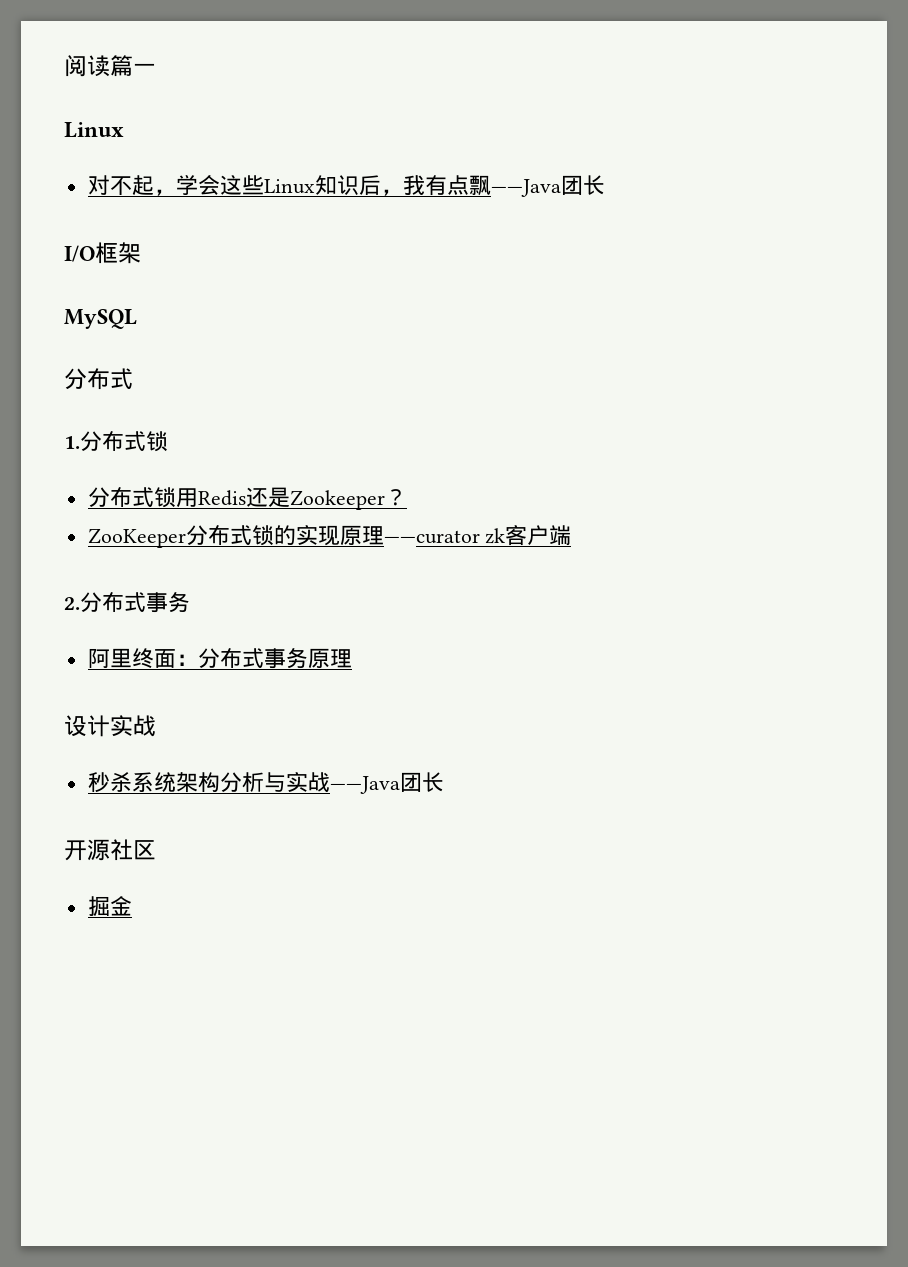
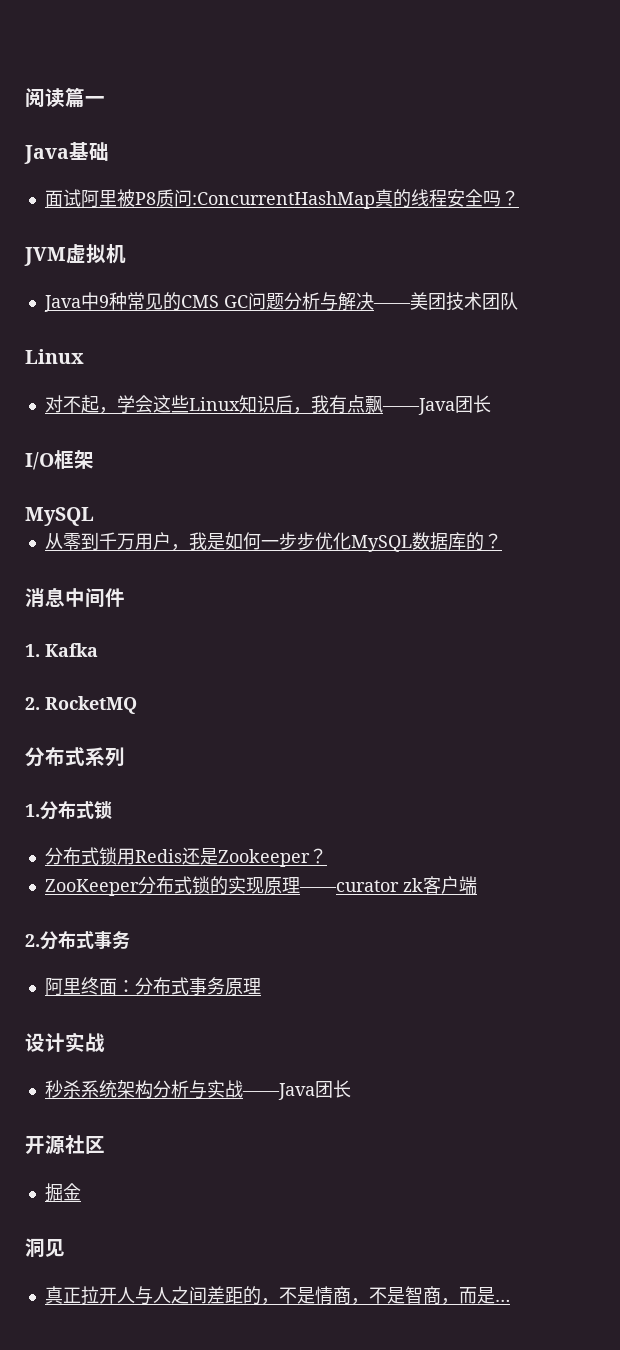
(156, 68) none -> [24,141,109,164] [44,189,519,209] [24,244,126,266] [43,292,518,312] // Java基础 // 面试阿里被P8质问:ConcurrentHashMap真的线程安全吗？ // JVM虚拟机 // Java中9种常见的CMS GC问题分析与解决——美团技术团队
[64,368,133,390] // 分布式 -> [44,532,502,552] [25,587,125,608] [25,643,98,657] [25,696,137,714] [25,747,125,767] // 从零到千万用户，我是如何一步步优化MySQL数据库的？ // 消息中间件 // 1. Kafka // 2. RocketMQ // 分布式系列
(132, 906) none -> [25,1238,65,1257] [44,1286,510,1305] // 洞见 // 真正拉开人与人之间差距的，不是情商，不是智商，而是…

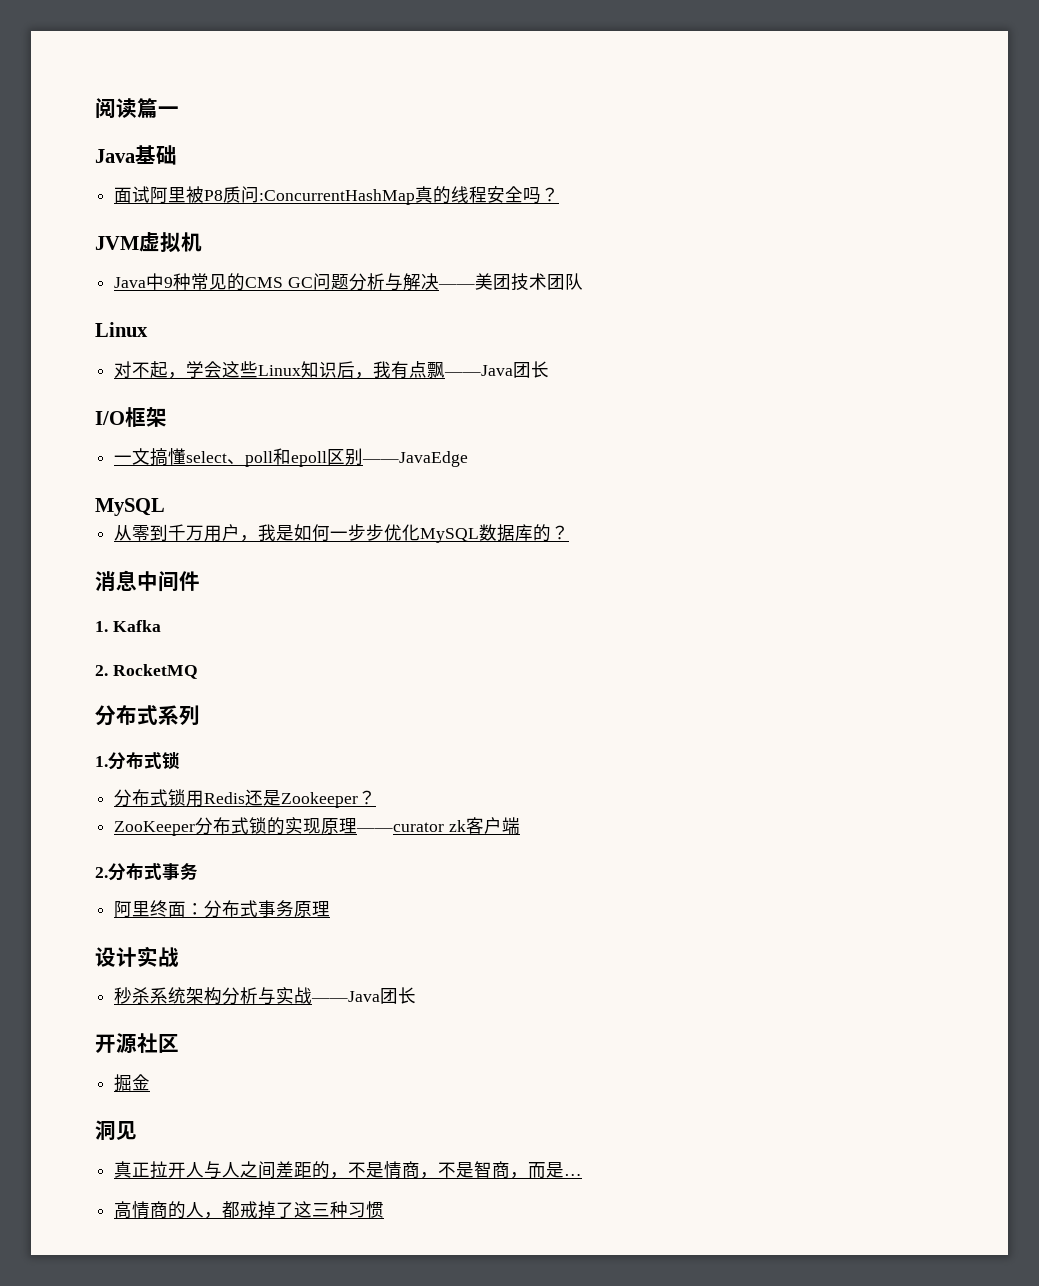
(94, 459) none -> [114,448,469,467] // 一文搞懂select、poll和epoll区别——JavaEdge
(510, 1300) none -> [114,1201,385,1219] // 高情商的人，都戒掉了这三种习惯

